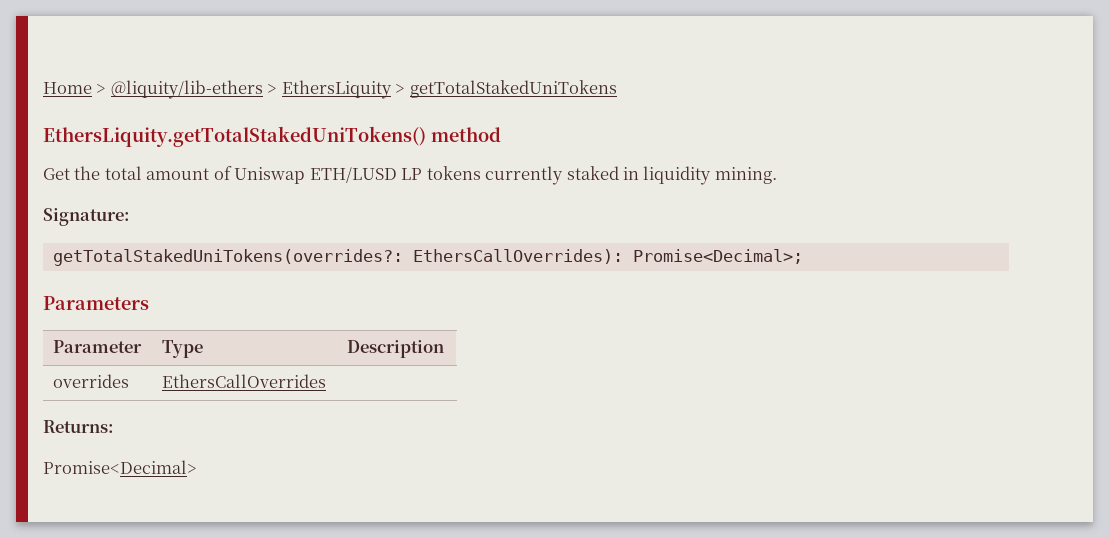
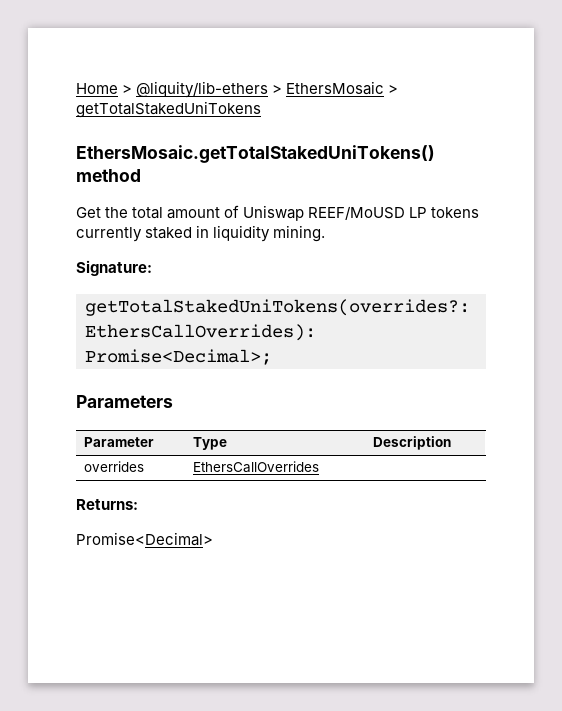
[281,80,392,99] EthersLiquity -> [286,81,385,95] EthersMosaic
[43,126,426,147] EthersLiquity.getTotalStakedUniTokens() -> [76,145,435,163] EthersMosaic.getTotalStakedUniTokens()
[309,167,397,183] ETH/LUSD -> [308,206,406,220] REEF/MoUSD

